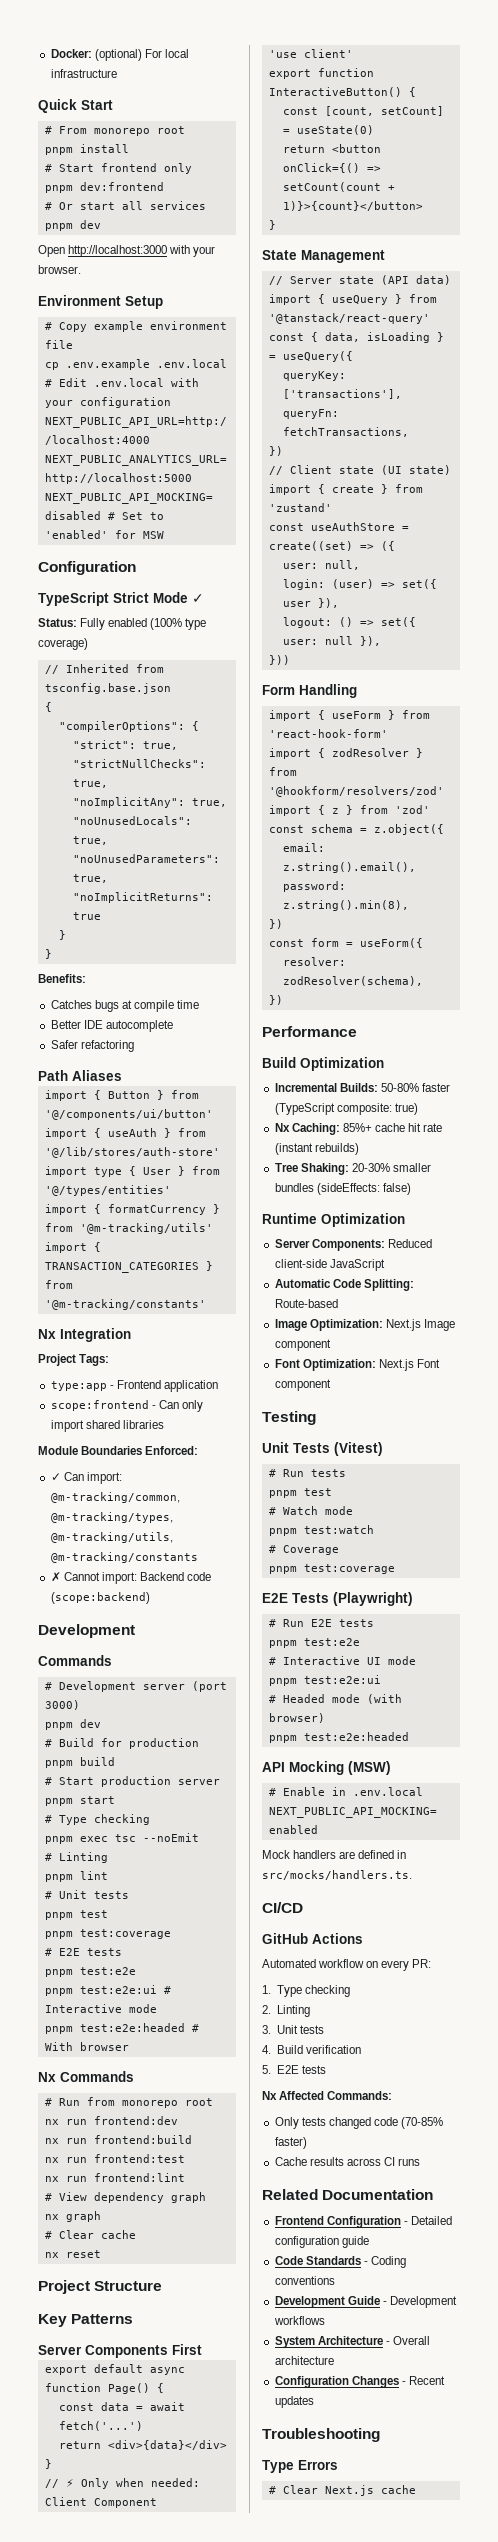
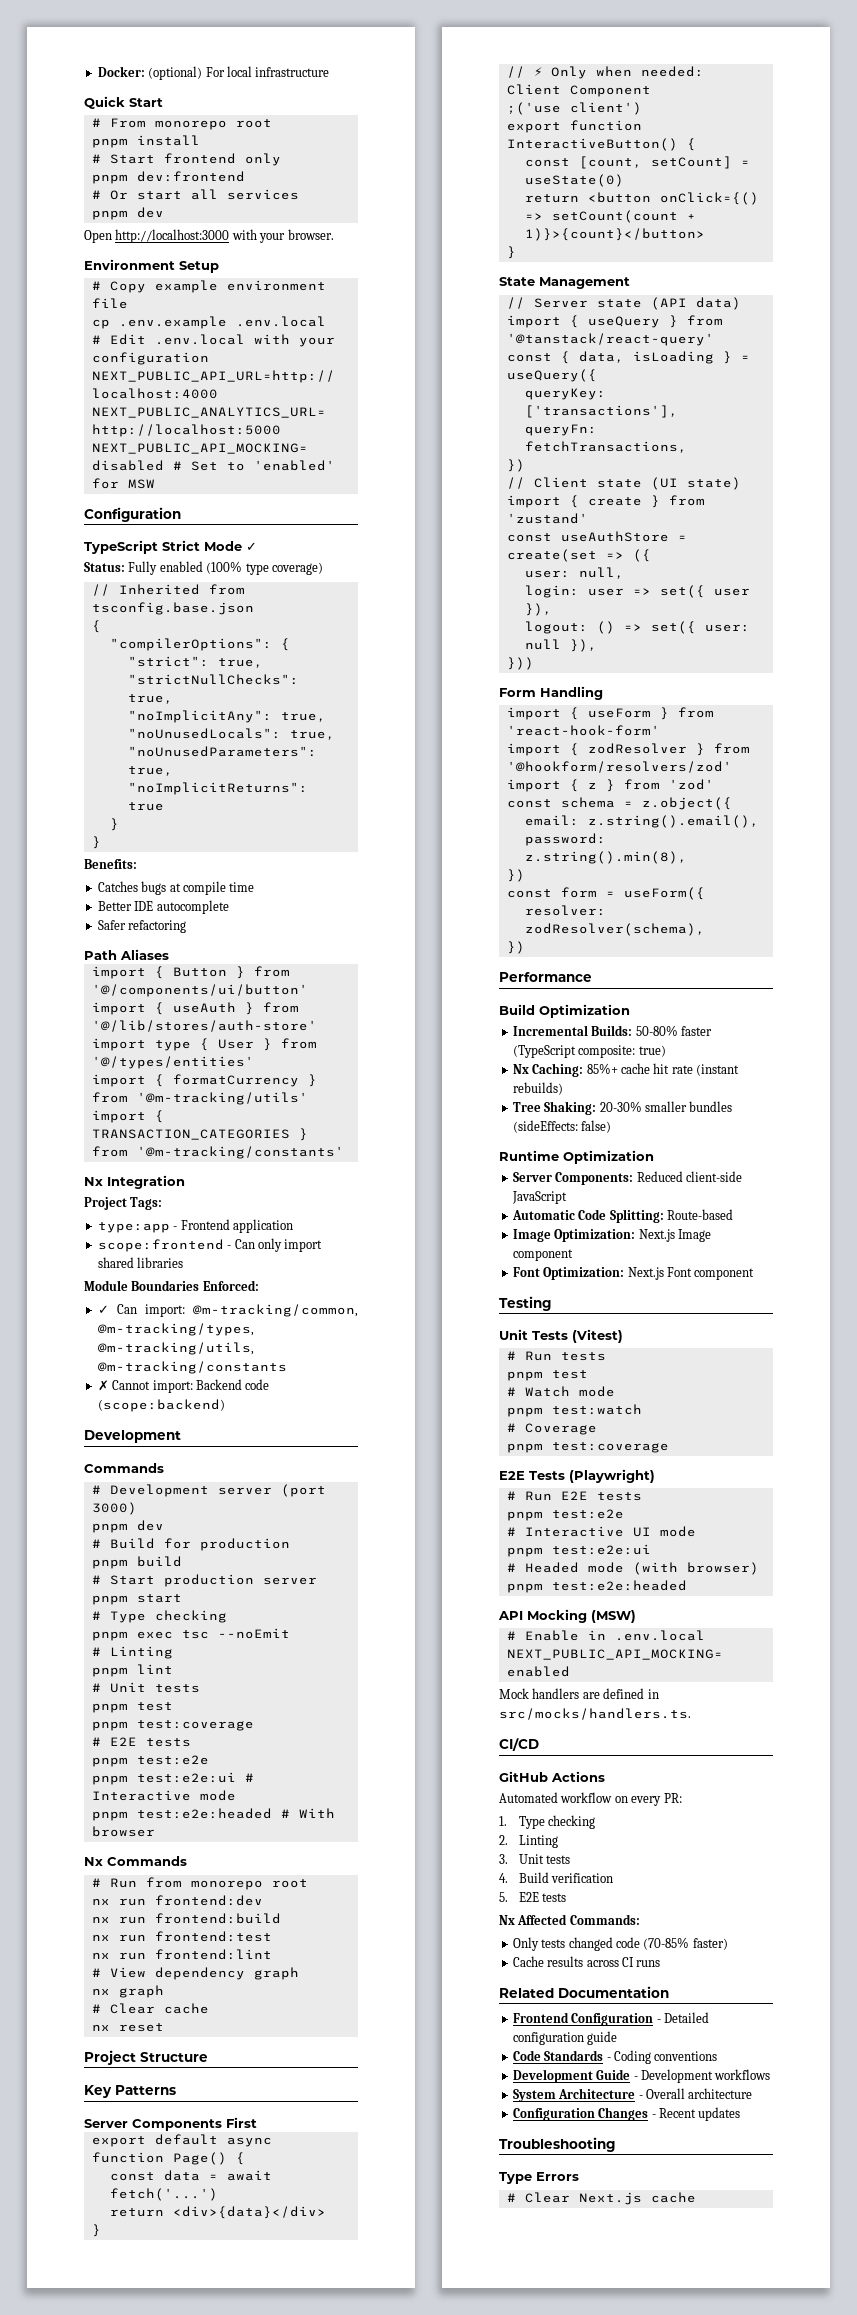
[268,49,353,58] 'use client' -> [506,102,642,115] ;('use client')
[268,541,353,551] create((set) -> [506,549,597,562] create(set
[331,579,374,589] (user) -> [587,588,624,596] user

